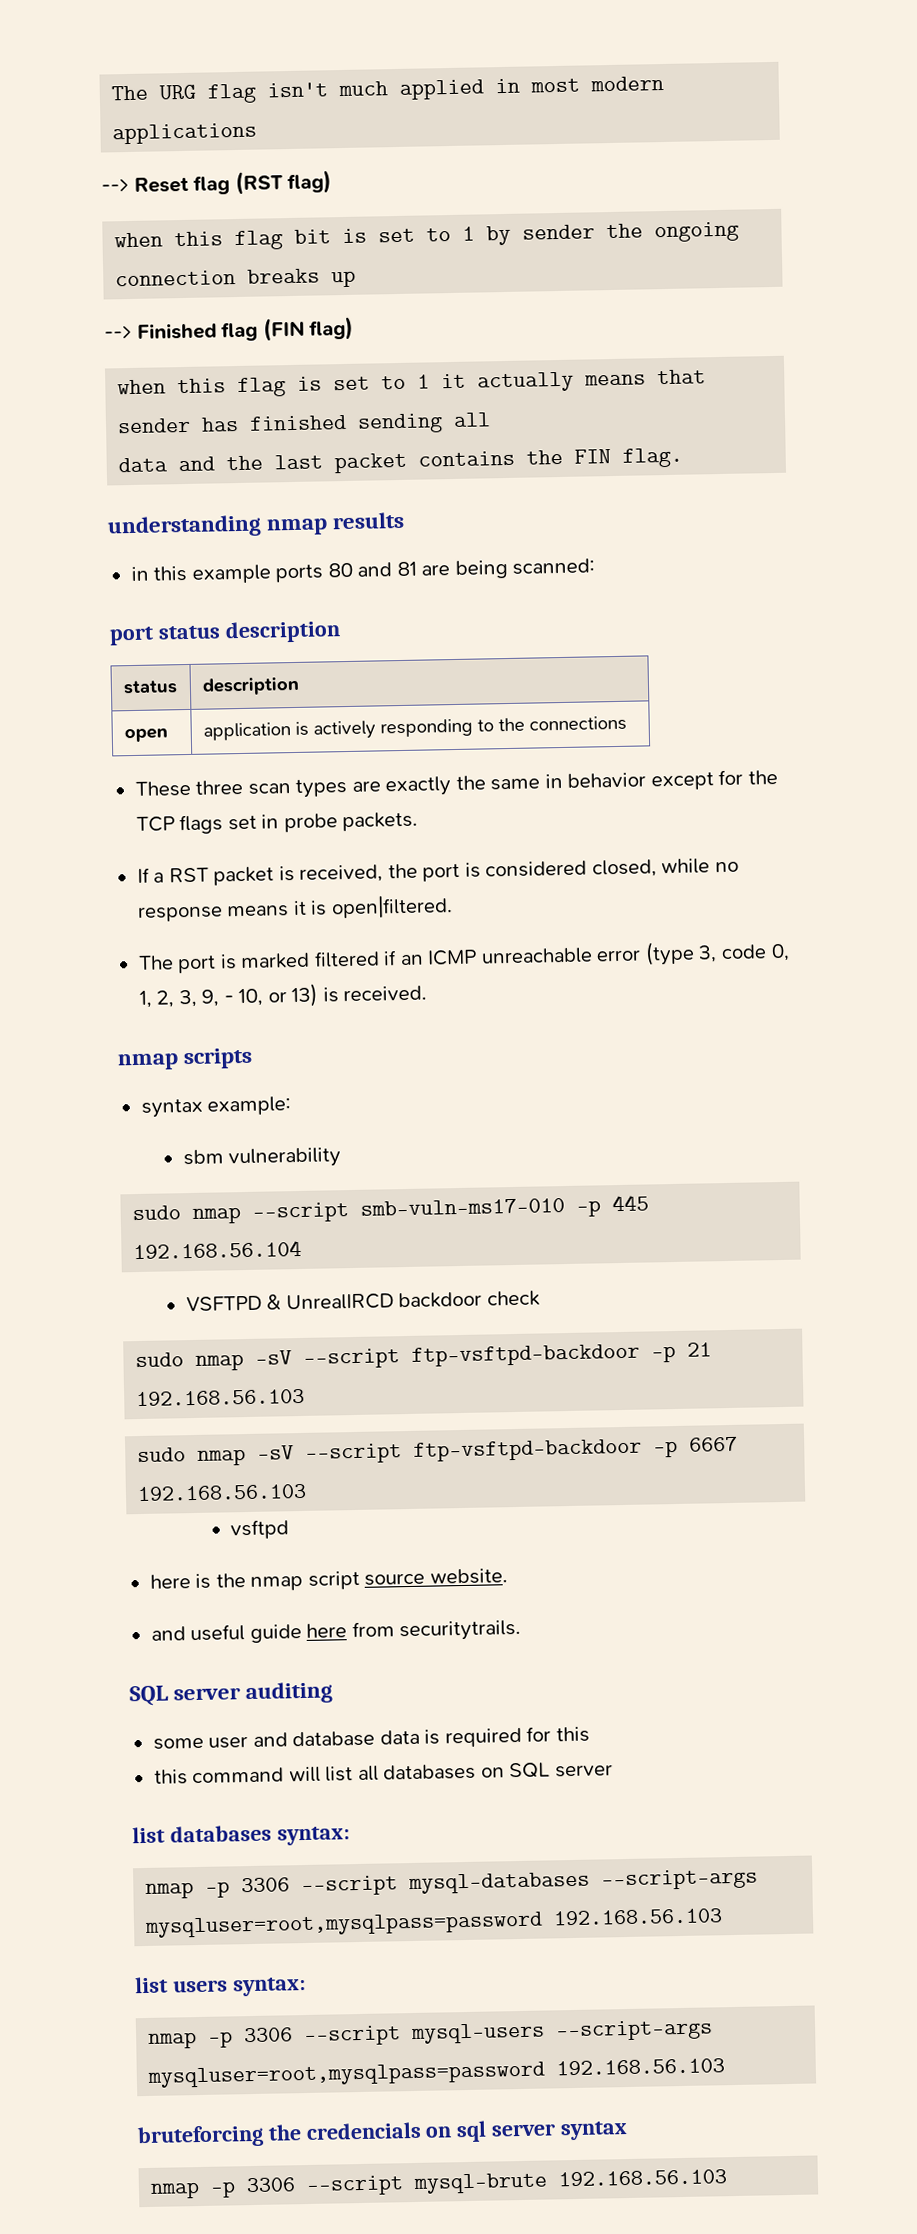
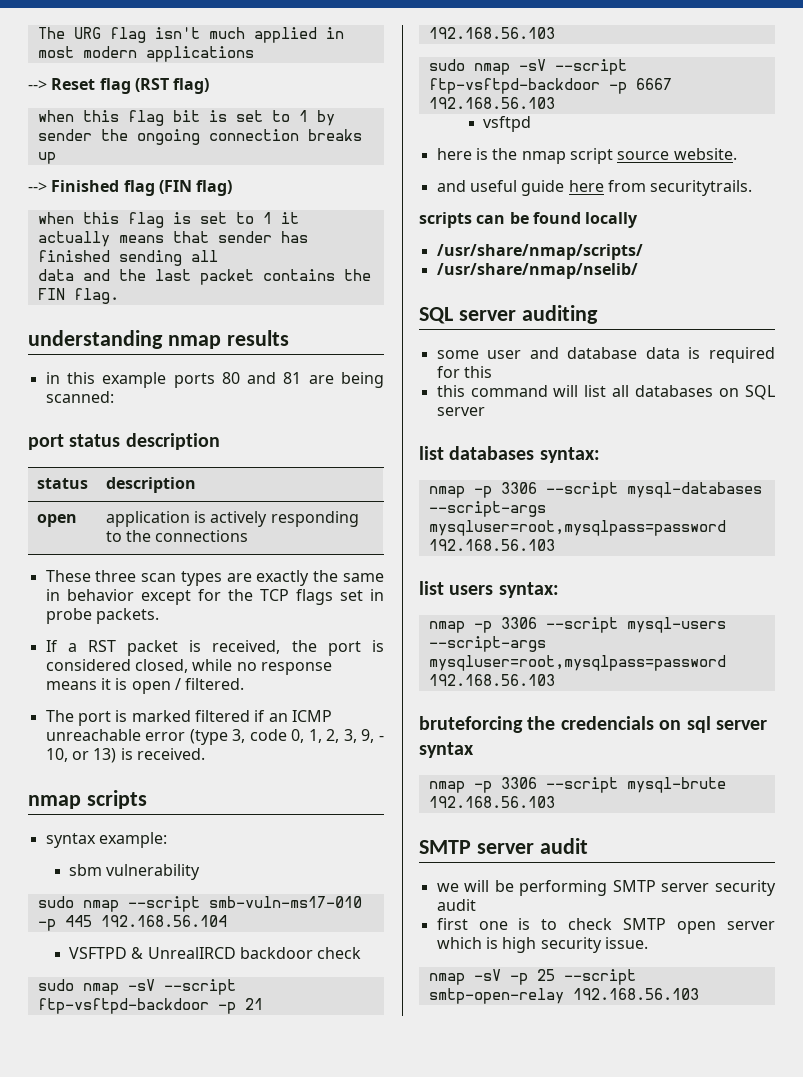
[330,894,453,919] open|filtered. -> [131,678,245,694] open / filtered.
(522, 1630) none -> [419,212,639,228] [436,244,643,260] [436,263,638,279] // scripts can be found locally // /usr/share/nmap/scripts/ // /usr/share/nmap/nselib/
(728, 2178) none -> [419,838,588,854] [436,880,776,896] [436,899,476,911] [436,918,775,934] [436,937,648,953] [428,969,636,985] [428,988,699,1004] // SMTP server audit // we will be performing SMTP server security audit // first one is to check SMTP open server which is high security issue. // nmap -sV -p 25 --script smtp-open-relay 192.168.56.103

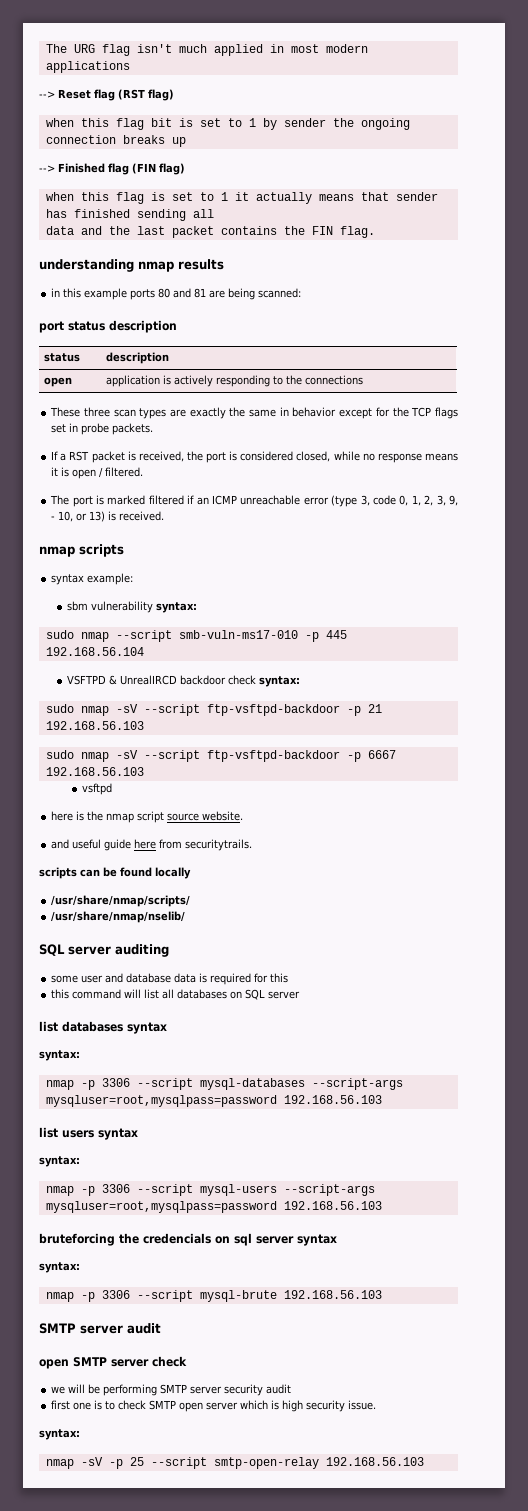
(201, 872) none -> [155,602,197,613] syntax:
(362, 953) none -> [258,676,300,687] syntax:
(535, 453) none -> [127,1022,167,1034] syntax //
(494, 590) none -> [98,1128,138,1140] syntax //
(474, 750) none -> [39,1262,80,1273] // syntax:
(588, 846) none -> [39,1356,187,1369] // open SMTP server check
(648, 943) none -> [39,1429,80,1440] // syntax:

